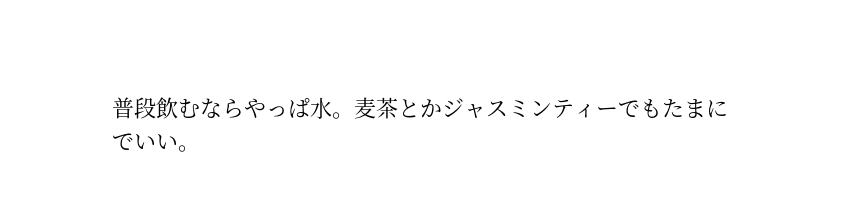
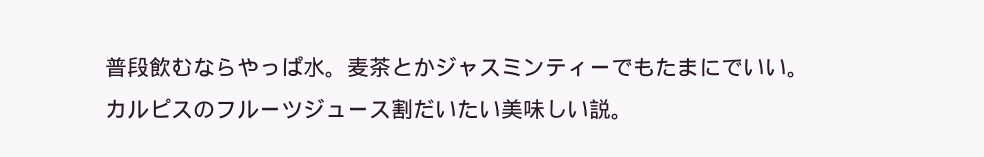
(200, 148) none -> [104,98,633,120] // カルピスのフルーツジュース割だいたい美味しい説。

